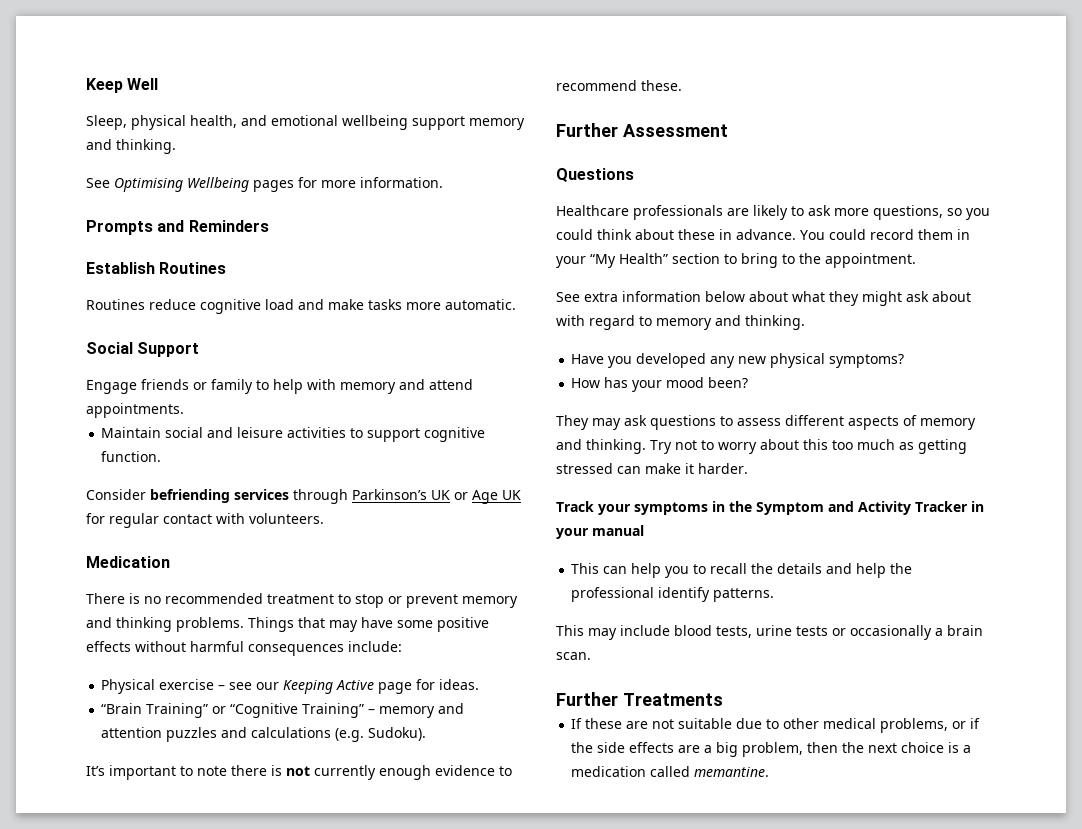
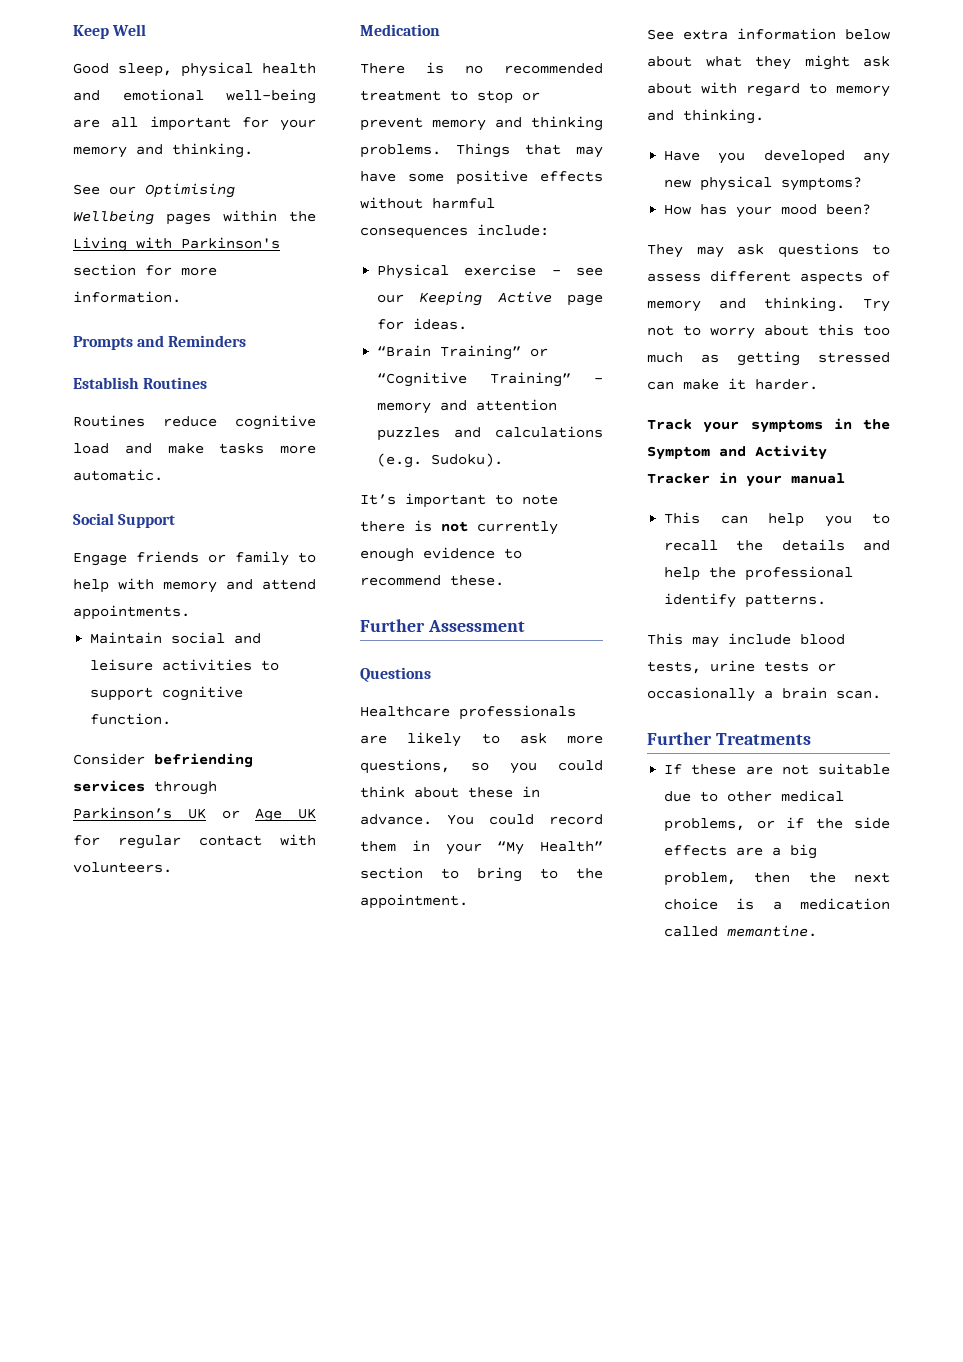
[86,115,465,130] Sleep, physical health, and emotional wellbeing support -> [73,62,316,77] [73,89,316,104] [73,116,316,131] Good sleep, physical health and emotional well-being are all important for your
(110, 183) none -> [109,186,136,195] our
(294, 186) none -> [223,210,316,222] [73,237,280,252] [73,264,136,276] within the Living with Parkinson's section

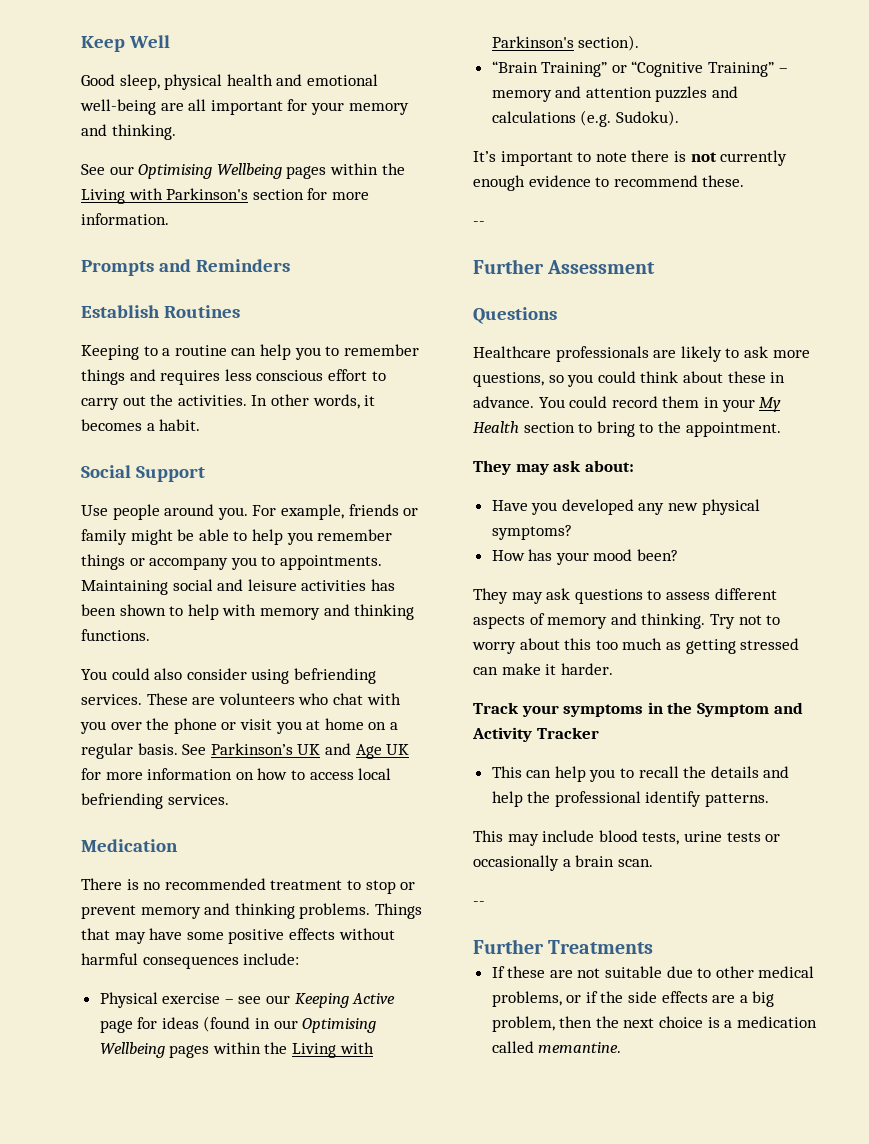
[73,415,316,430] [73,443,316,454] [73,469,163,481] [73,513,176,528] [73,551,289,566] Routines reduce cognitive load and make tasks more automatic. // Social Support // Engage friends or family -> [81,344,419,360] [81,369,386,385] [81,394,376,410] [81,419,201,431] [81,465,205,482] [81,504,419,520] [81,529,393,545] [81,554,382,570] [81,579,395,595] [81,604,166,616] Keeping to a routine can help you to remember things and requires less conscious effort to carry out the activities. In other words, it becomes a habit. // Social Support // Use people around you. For example, friends or family might be able to help you remember things or accompany you to appointments. Maintaining social and leisure activities has been shown
[262,579,316,590] [73,605,190,620] [90,632,262,644] [90,659,280,671] [90,686,244,701] [90,713,172,725] [73,753,253,768] [73,780,217,795] attend appointments. // Maintain social and leisure activities to support cognitive function. // Consider befriending services through -> [354,604,415,620] [81,629,150,641] [81,668,376,684] [81,693,401,705] [80,718,398,734] [81,743,207,759] thinking functions. // You could also consider using befriending services. These are volunteers who chat with you over the phone or visit you at home on a regular basis. See
[221,810,240,819] or -> [324,743,351,755] and
[118,834,316,849] [73,862,172,873] regular contact with volunteers. -> [105,768,392,780] [81,793,229,809] more information on how to access local befriending services.
[413,318,468,330] ideas. -> [161,1016,377,1033] [99,1042,374,1058] [491,35,640,51] ideas (found in our Optimising Wellbeing pages within the Living with Parkinson's section).
(504, 580) none -> [473,221,485,226] // --
[497,841,603,855] “My Health” -> [759,397,782,412] [473,421,519,433] My Health
[647,28,890,40] [647,55,890,70] [647,82,890,97] [647,109,764,124] See extra information below about what they might ask about with regard to memory and thinking. -> [473,460,634,475] They may ask about:
[719,472,845,487] in your manual -> (599, 733) none
(881, 694) none -> [473,901,485,906] // --

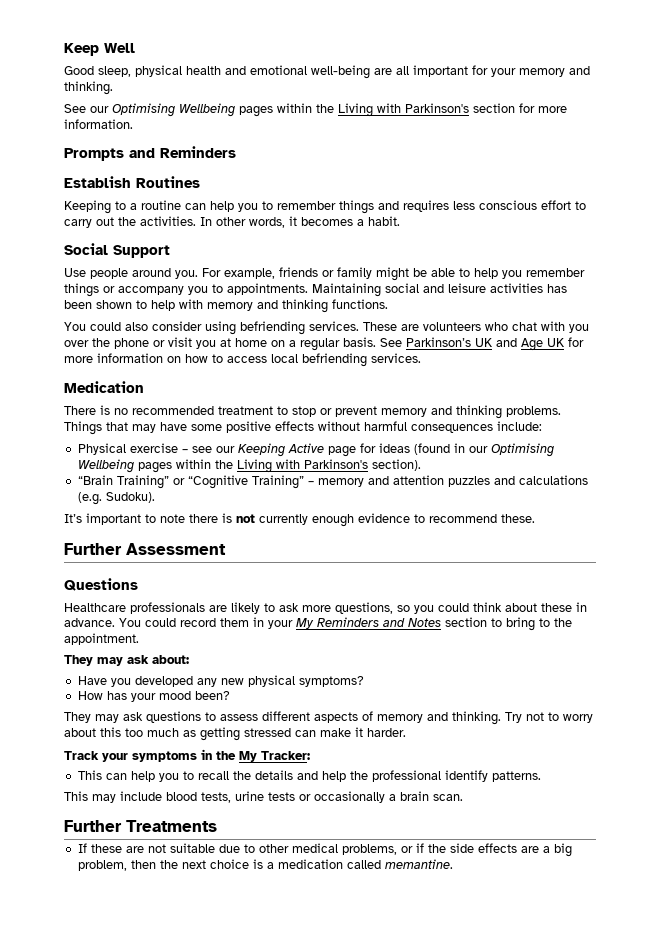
[473,221,485,226] // -- -> (535, 518) none
[473,421,519,433] Health -> [317,617,441,627] Reminders and Notes
[696,702,803,717] [472,727,599,742] Symptom and Activity Tracker -> [239,751,310,762] My Tracker:
[473,901,485,906] // -- -> (463, 797) none

